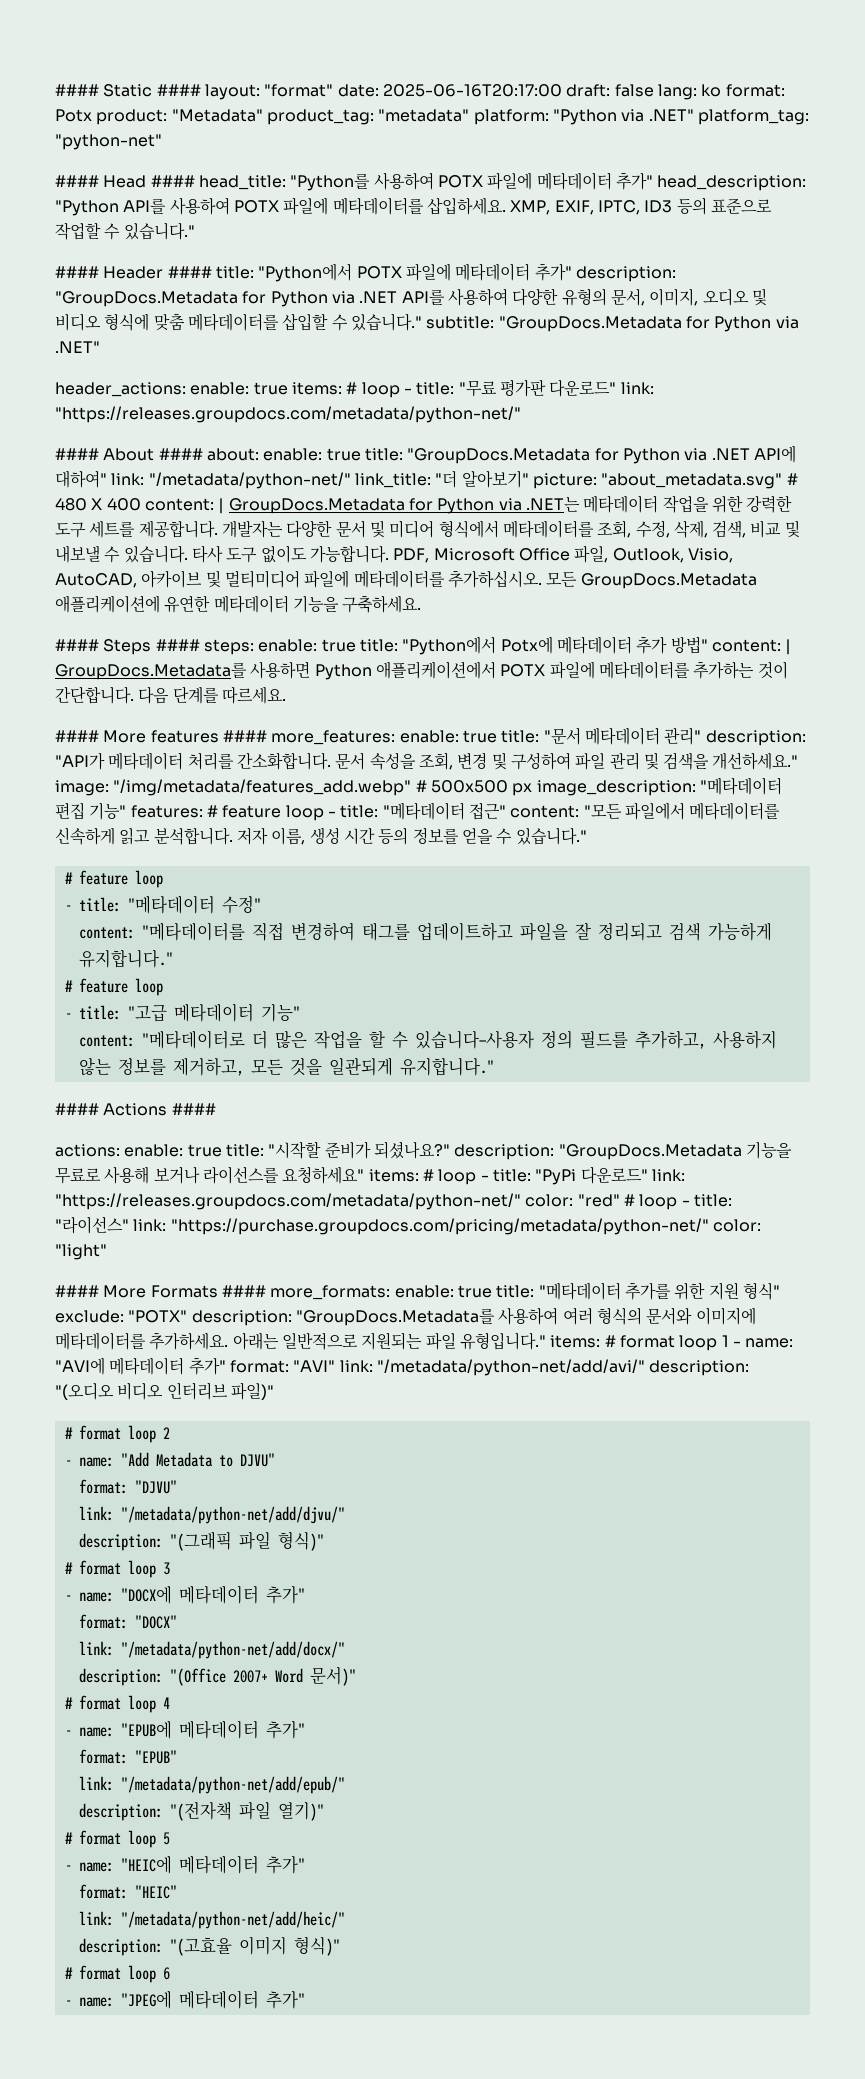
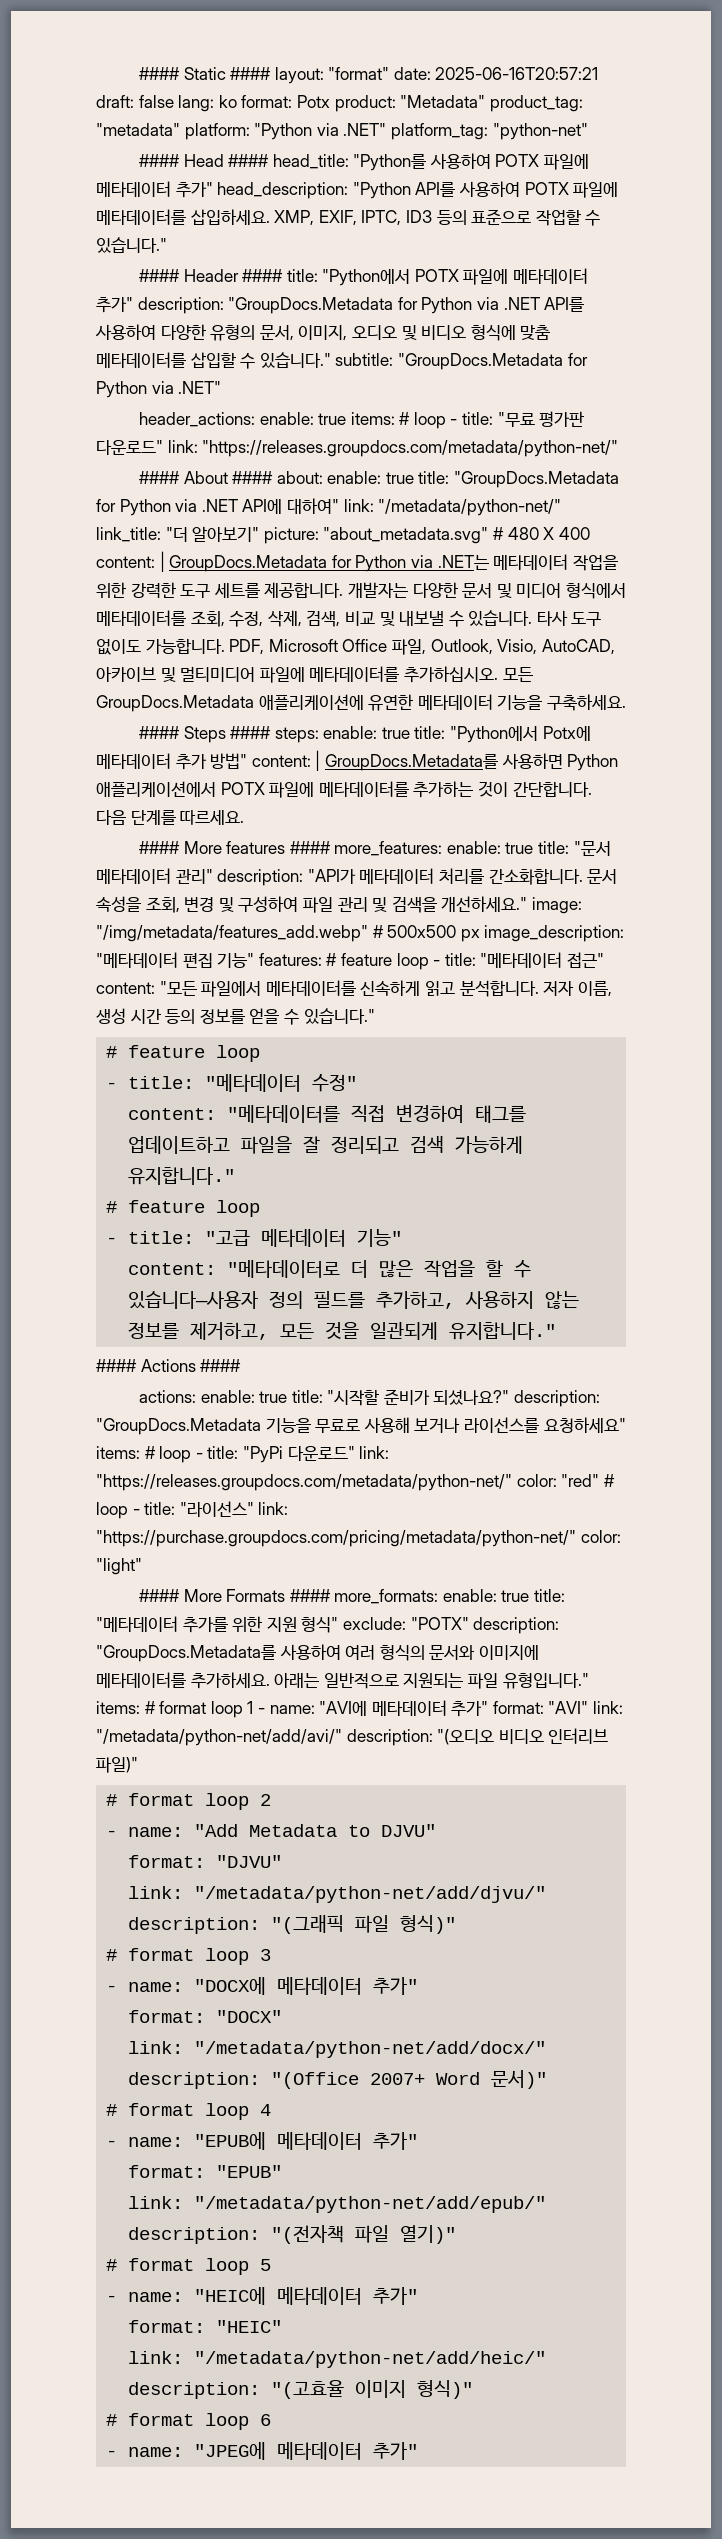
[382,84,562,97] 2025-06-16T20:17:00 -> [435,67,599,80] 2025-06-16T20:57:21

